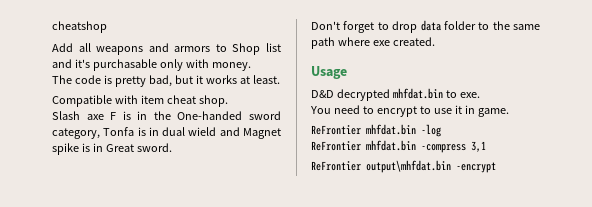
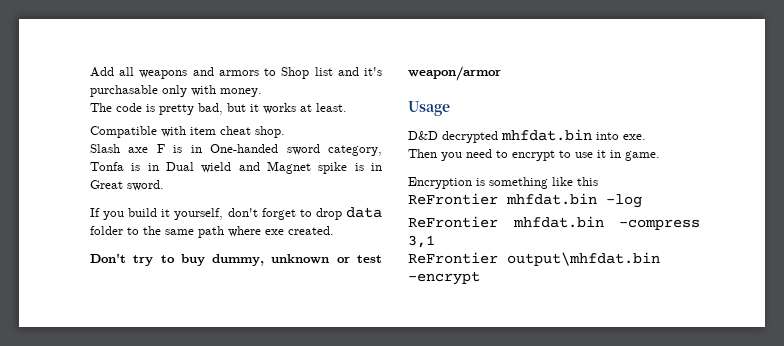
[52,21,107,33] cheatshop // -> (90, 72) none
[153,111,171,120] the -> (202, 149) none
[162,127,186,136] dual -> [166,162,194,171] Dual
[311,21,340,30] Don't -> [90,208,258,220] If you build it yourself, don't
(435, 41) none -> [90,253,382,266] [408,66,501,81] // Don't try to buy dummy, unknown or test weapon/armor
[445,90,457,98] to -> [596,132,619,140] into
[310,106,331,114] You -> [408,149,462,161] Then you
(509, 112) none -> [408,177,598,189] // Encryption is something like this

